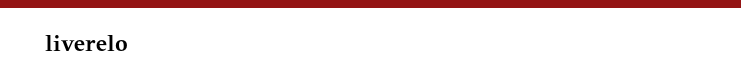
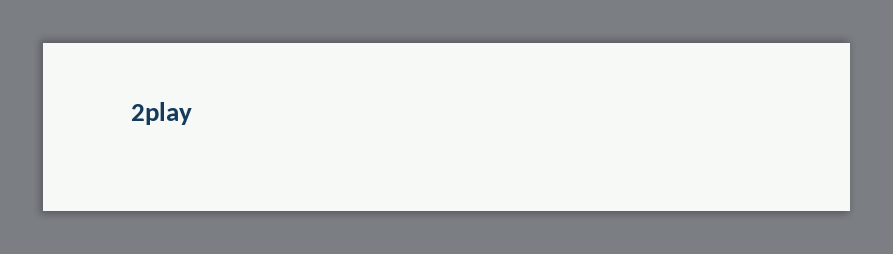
[45,35,128,51] liverelo -> [131,102,192,125] 2play

